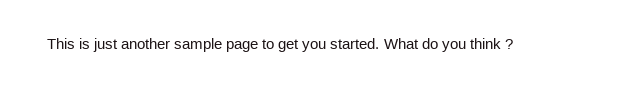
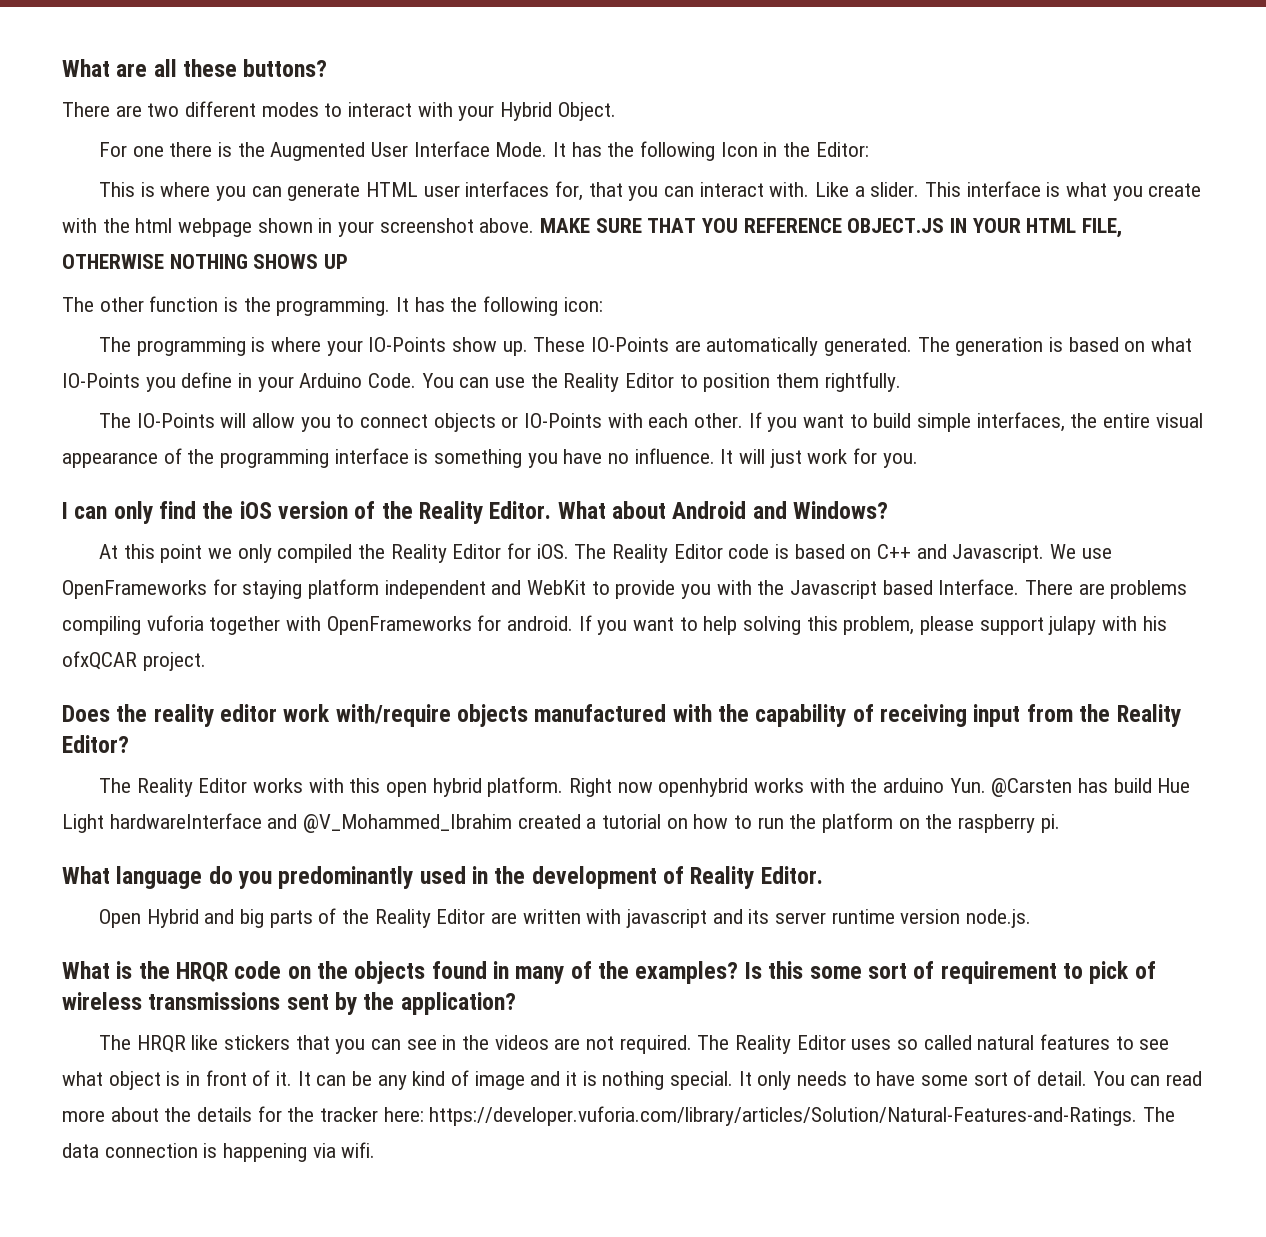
[47,38,513,52] This is just another sample page to get you started. What do you think ? -> [62,59,328,77] [62,101,616,121] [99,141,869,161] [99,181,1202,201] [62,218,1123,238] [62,254,349,269] [62,296,603,316] [99,337,1193,356] [62,372,901,392] [99,412,1203,432] [62,448,918,468] [62,501,889,524] [99,543,1112,563] [62,579,1188,599] [62,615,1167,635] [62,651,206,671] [62,704,1181,727] [62,735,129,753] [99,777,1191,797] [62,813,1060,833] [62,866,823,889] [99,908,1032,928] [62,961,1156,984] [62,992,516,1015] [99,1034,1170,1054] [62,1070,1203,1090] [62,1106,1176,1126] [62,1142,376,1162] What are all these buttons? // There are two different modes to interact with your Hybrid Object. // For one there is the Augmented User Interface Mode. It has the following Icon in the Editor: // This is where you can generate HTML user interfaces for, that you can interact with. Like a slider. This interface is what you create with the html webpage shown in your screenshot above. MAKE SURE THAT YOU REFERENCE OBJECT.JS IN YOUR HTML FILE, OTHERWISE NOTHING SHOWS UP // The other function is the programming. It has the following icon: // The programming is where your IO-Points show up. These IO-Points are automatically generated. The generation is based on what IO-Points you define in your Arduino Code. You can use the Reality Editor to position them rightfully. // The IO-Points will allow you to connect objects or IO-Points with each other. If you want to build simple interfaces, the entire visual appearance of the programming interface is something you have no influence. It will just work for you. // I can only find the iOS version of the Reality Editor. What about Android and Windows? // At this point we only compiled the Reality Editor for iOS. The Reality Editor code is based on C++ and Javascript. We use OpenFrameworks for staying platform independent and WebKit to provide you with the Javascript based Interface. There are problems compiling vuforia together with OpenFrameworks for android. If you want to help solving this problem, please support julapy with his ofxQCAR project. // Does the reality editor work with/require objects manufactured with the capability of receiving input from the Reality Editor? // The Reality Editor works with this open hybrid platform. Right now openhybrid works with the arduino Yun. @Carsten has build Hue Light hardwareInterface and @V_Mohammed_Ibrahim created a tutorial on how to run the platform on the raspberry pi. // What language do you predominantly used in the development of Reality Editor. // Open Hybrid and big parts of the Reality Editor are written with javascript and its server runtime version node.js. // What is the HRQR code on the objects found in many of the examples? Is this some sort of requirement to pick of wireless transmissions sent by the application? // The HRQR like stickers that you can see in the videos are not required. The Reality Editor uses so called natural features to see what object is in front of it. It can be any kind of image and it is nothing special. It only needs to have some sort of detail. You can read more about the details for the tracker here: https://developer.vuforia.com/library/articles/Solution/Natural-Features-and-Ratings. The data connection is happening via wifi.

